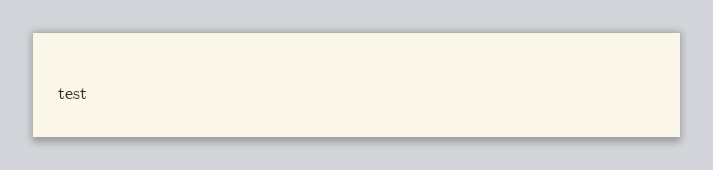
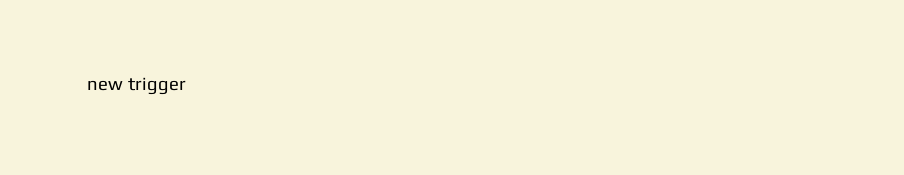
[58,88,87,99] test -> [87,77,186,95] new trigger

